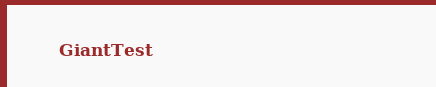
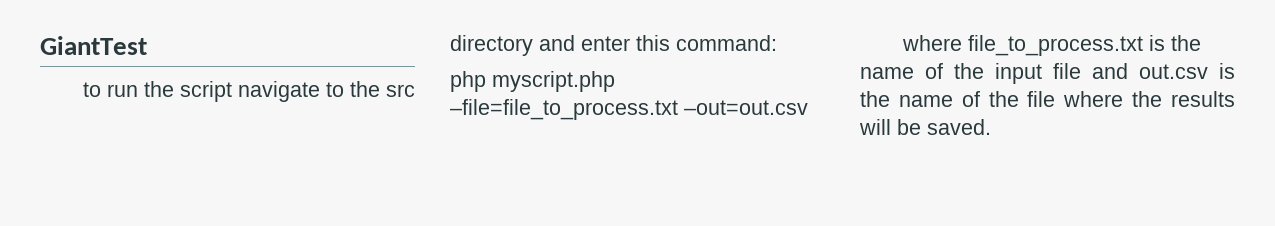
(153, 50) none -> [82,81,416,102] [450,35,777,56] [450,71,615,92] [450,99,808,120] [901,35,1201,56] [860,63,1235,84] [860,91,1235,107] [859,119,991,135] // to run the script navigate to the src directory and enter this command: // php myscript.php –file=file_to_process.txt –out=out.csv // where file_to_process.txt is the name of the input file and out.csv is the name of the file where the results will be saved.

